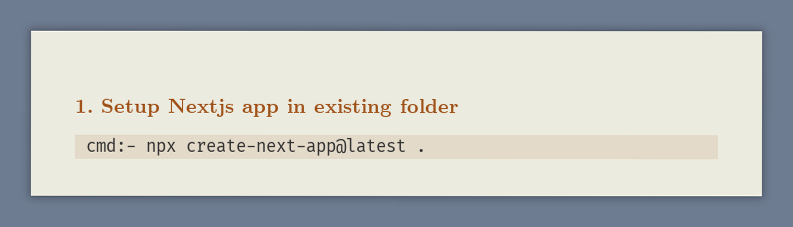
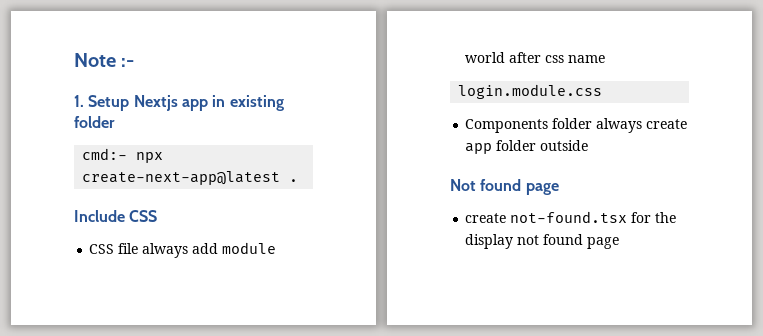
(75, 106) none -> [74,53,135,67] Note :- //
(426, 151) none -> [74,210,158,222] [89,242,277,258] [465,52,606,63] [458,84,603,99] [465,118,688,133] [465,140,589,154] [450,179,559,195] [465,211,677,223] [465,234,620,249] // Include CSS // CSS file always add module world after css name // login.module.css // Components folder always create app folder outside // Not found page // create not-found.tsx for the display not found page

